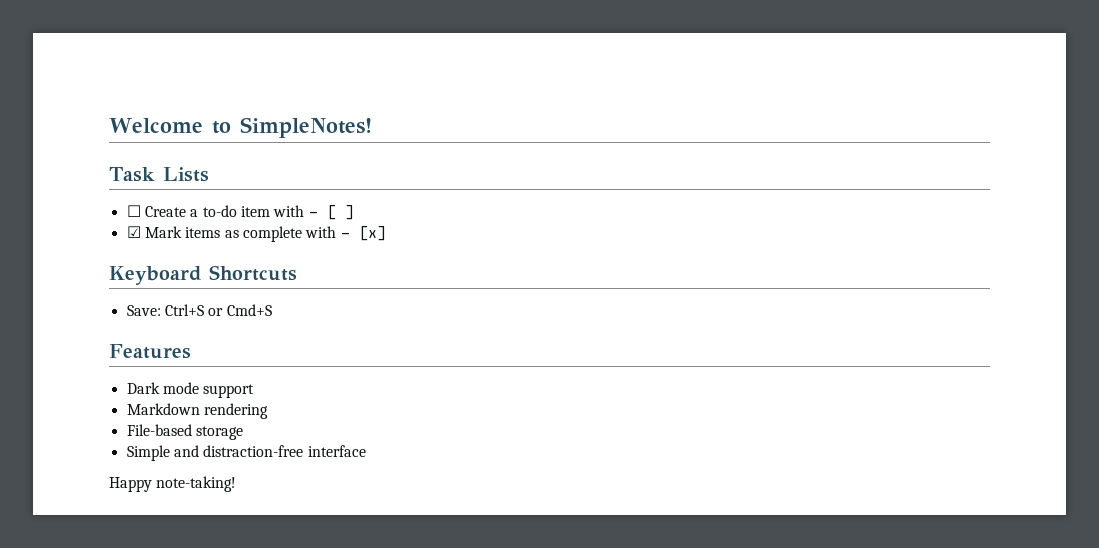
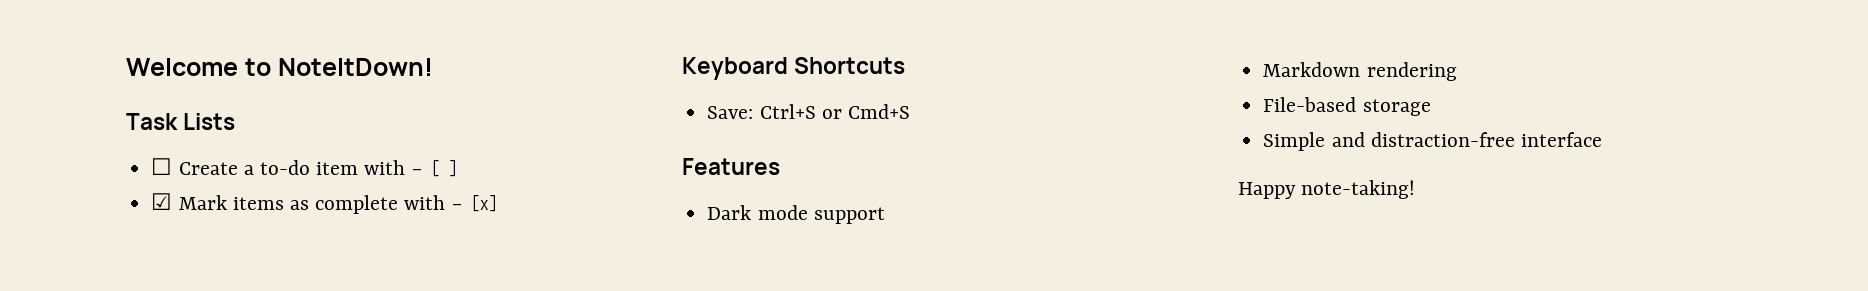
[239,117,372,138] SimpleNotes! -> [277,58,433,76] NoteItDown!

